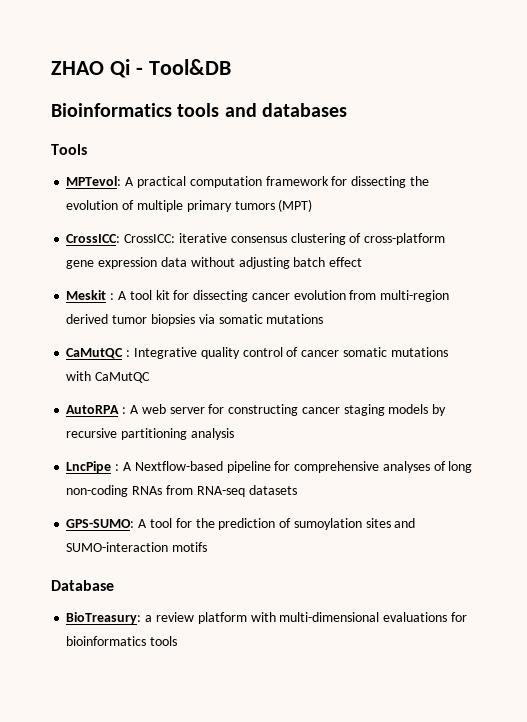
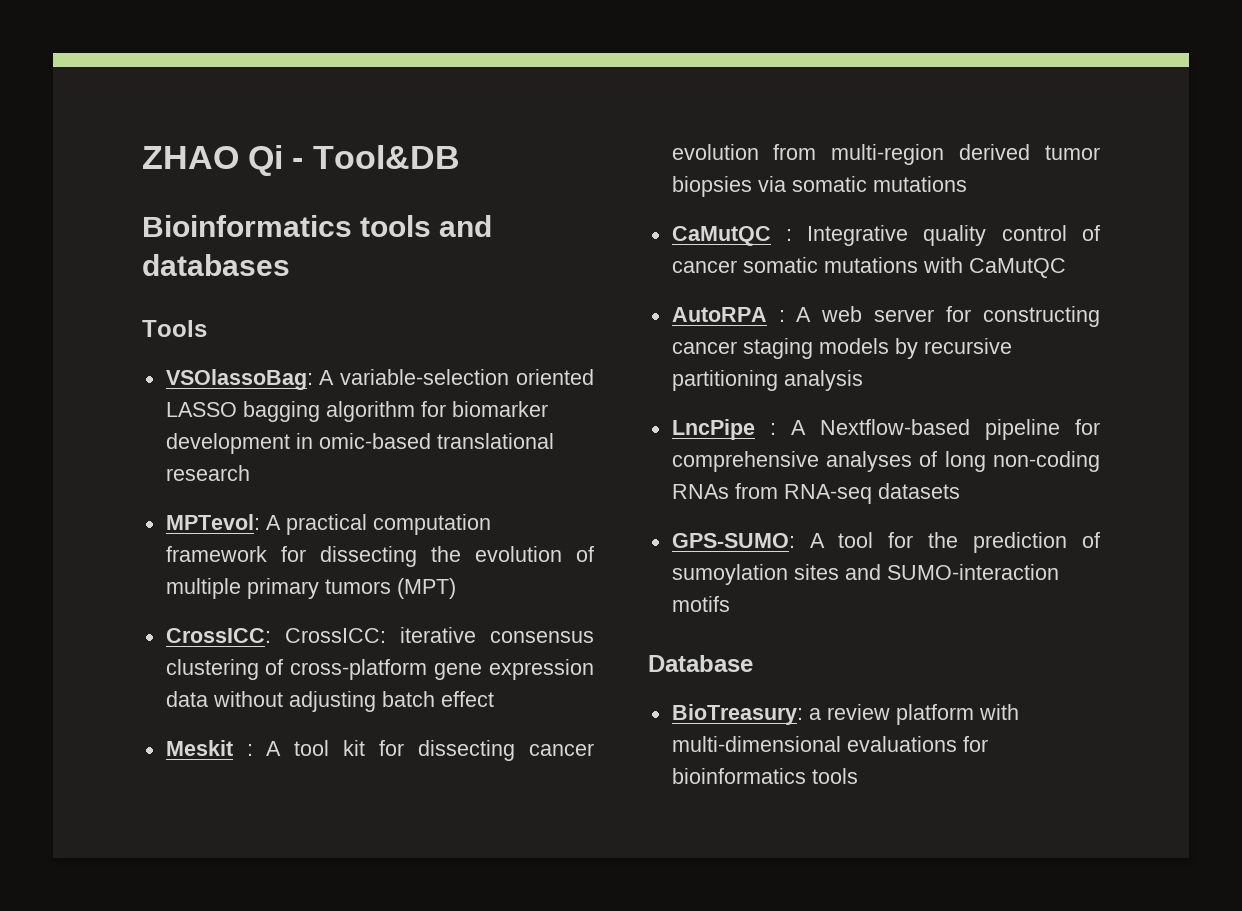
(87, 149) none -> [165,369,594,390] [165,401,548,422] [165,433,554,454] [165,465,250,481] // VSOlassoBag: A variable-selection oriented LASSO bagging algorithm for biomarker development in omic-based translational research

